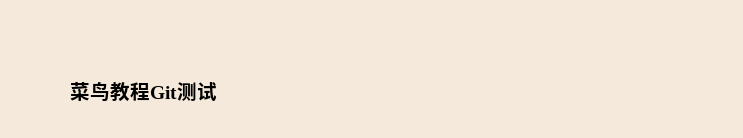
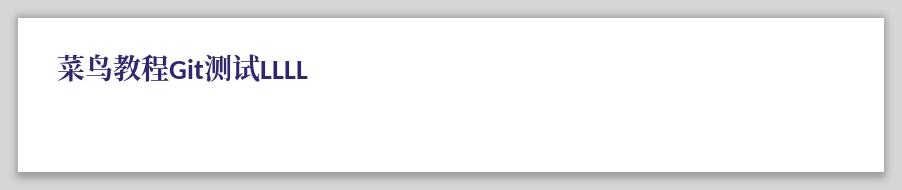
(217, 91) none -> [260,61,308,79] LLLL

